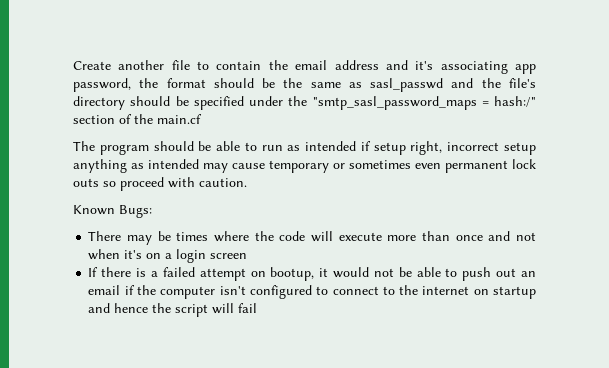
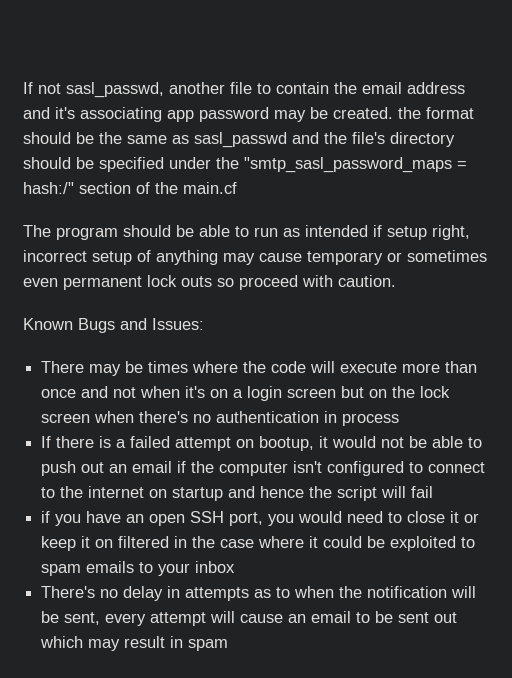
[73,61,111,70] Create -> [23,82,164,98] If not sasl_passwd,
[73,78,131,92] password, -> [199,107,393,122] password may be created.
[73,159,199,173] anything as intended -> [137,250,218,265] of anything
[119,205,152,218] Bugs: -> [78,318,204,333] Bugs and Issues:
(248, 256) none -> [341,386,451,398] [41,411,400,426] but on the lock screen when there's no authentication in process
(258, 308) none -> [41,511,480,526] [41,536,476,551] [41,561,236,576] [41,586,477,601] [41,611,458,626] [40,636,229,651] // if you have an open SSH port, you would need to close it or keep it on filtered in the case where it could be exploited to spam emails to your inbox // There's no delay in attempts as to when the notification will be sent, every attempt will cause an email to be sent out which may result in spam

